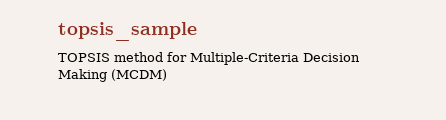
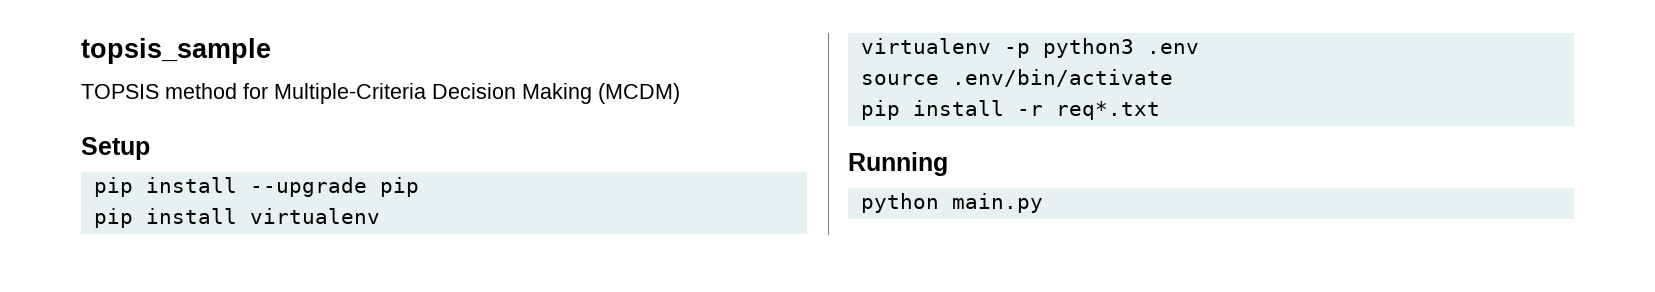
(167, 75) none -> [81,137,150,160] [93,177,419,197] [93,208,380,228] [860,38,1199,58] [860,69,1173,87] [860,100,1160,120] [848,152,948,176] [860,193,1043,213] // Setup // pip install --upgrade pip // pip install virtualenv // virtualenv -p python3 .env // source .env/bin/activate // pip install -r req*.txt // Running // python main.py

